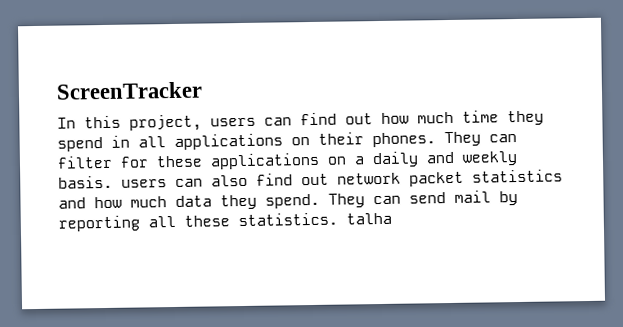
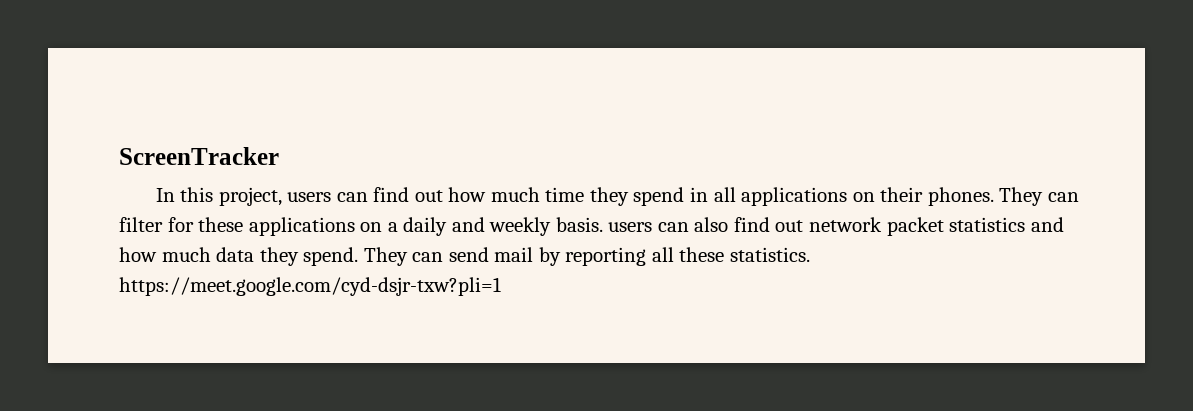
[346,212,392,225] talha -> [119,277,501,296] https://meet.google.com/cyd-dsjr-txw?pli=1

